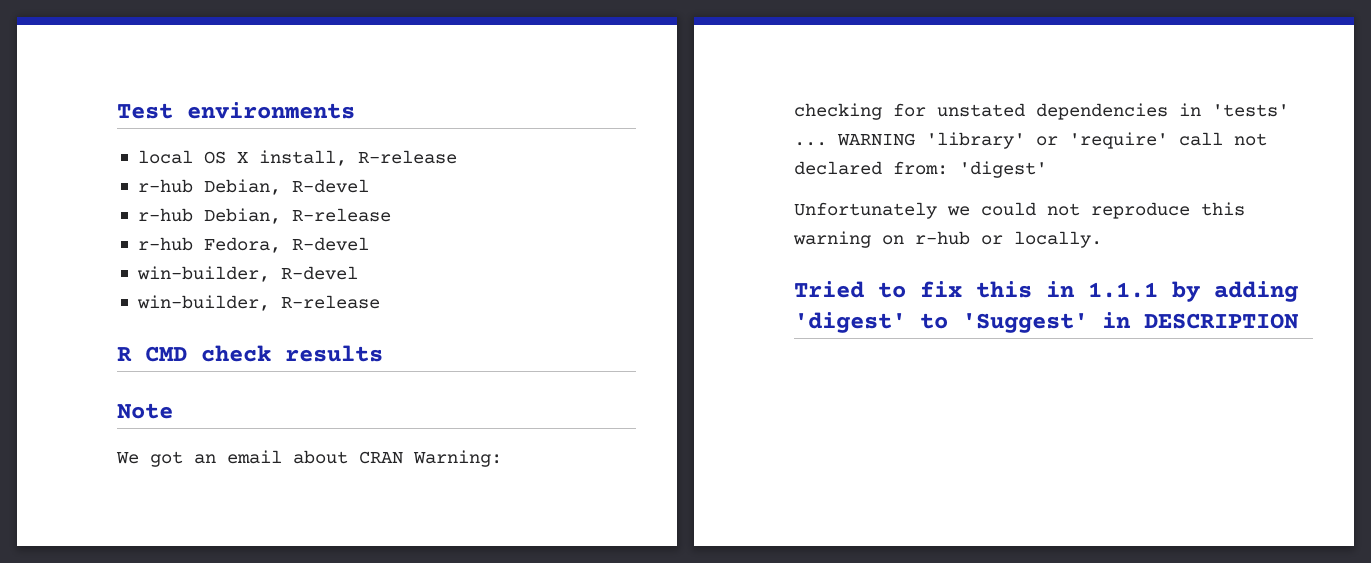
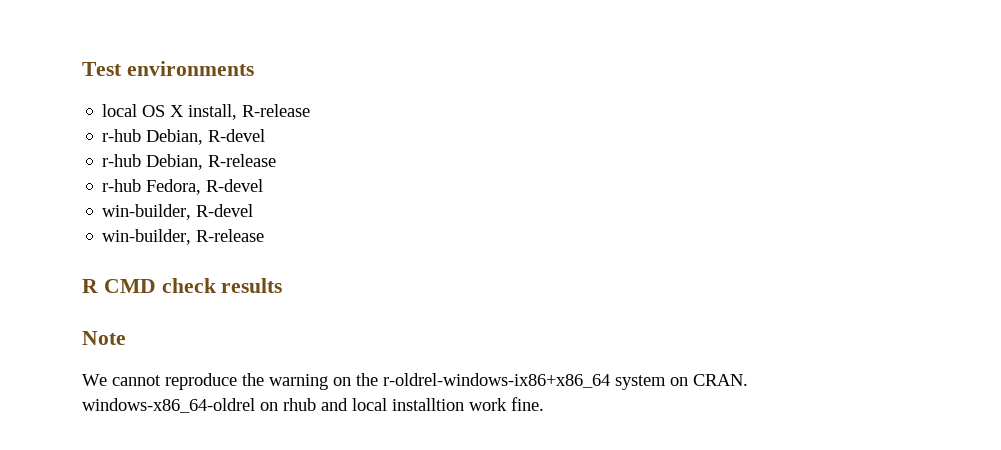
[150,450,502,467] [794,103,1289,120] [794,132,1267,149] [794,161,1047,178] [794,202,1245,219] [793,231,1102,248] [794,281,1298,302] [794,312,1299,333] got an email about CRAN Warning: // checking for unstated dependencies in 'tests' ... WARNING 'library' or 'require' call not declared from: 'digest' // Unfortunately we could not reproduce this warning on r-hub or locally. // Tried to fix this in 1.1.1 by adding 'digest' to 'Suggest' in DESCRIPTION -> [112,373,748,390] [82,397,544,413] cannot reproduce the warning on the r-oldrel-windows-ix86+x86_64 system on CRAN. windows-x86_64-oldrel on rhub and local installtion work fine.

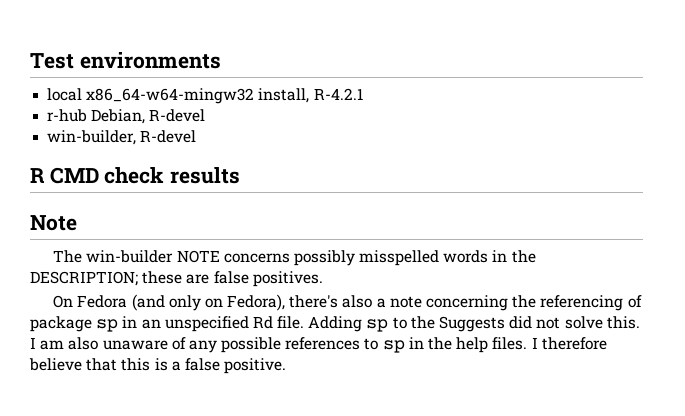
[142,104,311,120] OS X install, R-release -> [86,88,363,104] x86_64-w64-mingw32 install, R-4.2.1
[102,154,277,170] [102,179,264,195] // r-hub Debian, R-release // r-hub Fedora, R-devel -> (206, 115) none
[102,229,265,245] // win-builder, R-release -> (197, 136) none
[82,373,748,390] [82,397,544,413] We cannot reproduce the warning on the r-oldrel-windows-ix86+x86_64 system on CRAN. windows-x86_64-oldrel on rhub and local installtion work fine. -> [53,250,536,266] [30,271,323,287] [53,294,642,311] [30,316,640,332] [30,337,607,353] [29,358,287,374] The win-builder NOTE concerns possibly misspelled words in the DESCRIPTION; these are false positives. // On Fedora (and only on Fedora), there's also a note concerning the referencing of package sp in an unspecified Rd file. Adding sp to the Suggests did not solve this. I am also unaware of any possible references to sp in the help files. I therefore believe that this is a false positive.

